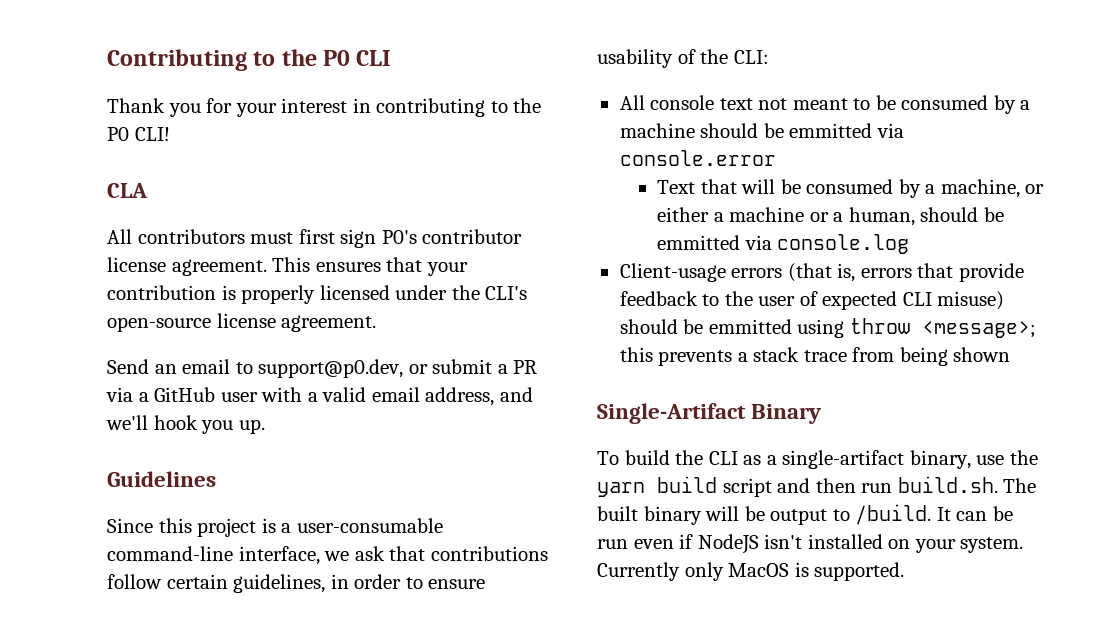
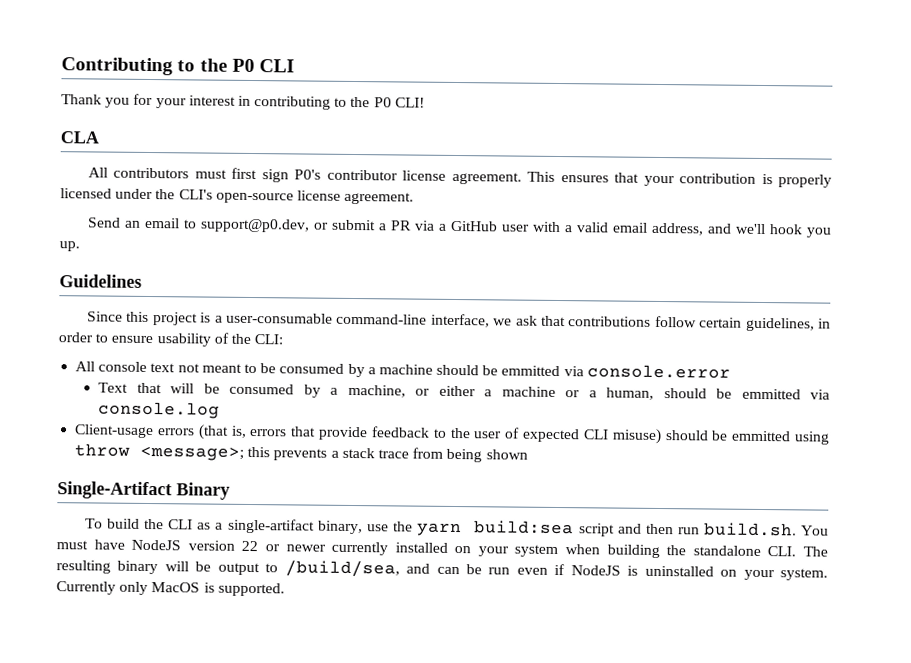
[657,476,717,493] build -> [474,520,575,535] build:sea
[1003,478,1037,493] [597,506,638,521] The built -> [801,525,830,536] [56,539,829,559] [56,560,111,574] You must have NodeJS version 22 or newer currently installed on your system when building the standalone CLI. The resulting
[855,504,951,525] /build. It -> [284,560,431,578] /build/sea, and
[764,534,883,549] isn't installed -> [627,565,714,577] is uninstalled

